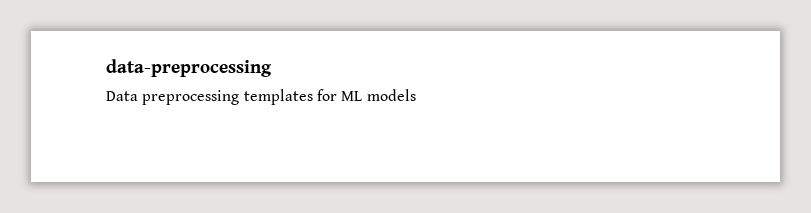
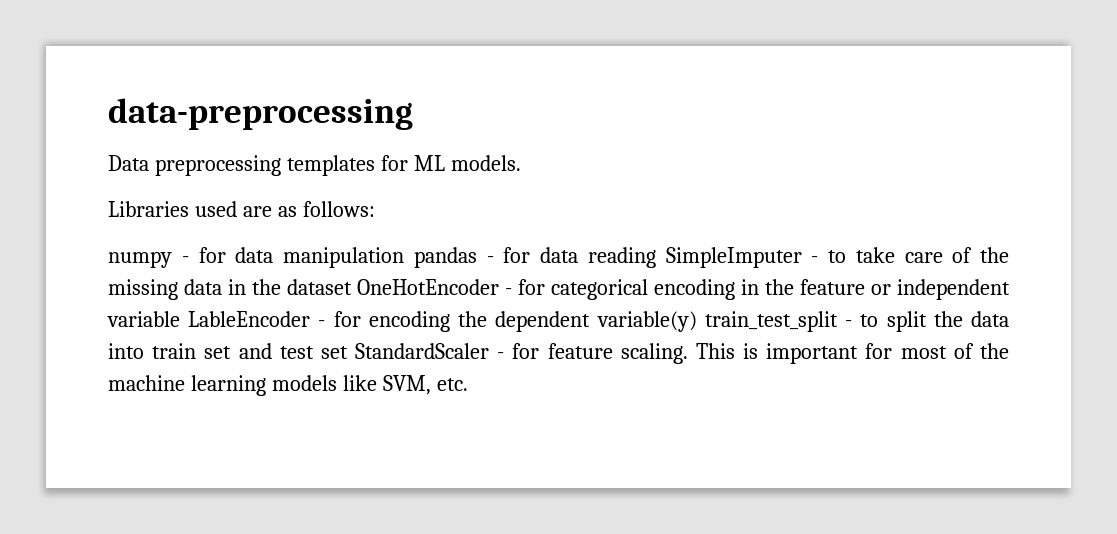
[366,89,416,101] models -> [450,155,521,171] [108,201,375,217] [108,247,1009,268] [108,279,1010,300] [107,311,1010,332] [108,343,1009,364] [108,375,468,396] models. // Libraries used are as follows: // numpy - for data manipulation pandas - for data reading SimpleImputer - to take care of the missing data in the dataset OneHotEncoder - for categorical encoding in the feature or independent variable LableEncoder - for encoding the dependent variable(y) train_test_split - to split the data into train set and test set StandardScaler - for feature scaling. This is important for most of the machine learning models like SVM, etc.

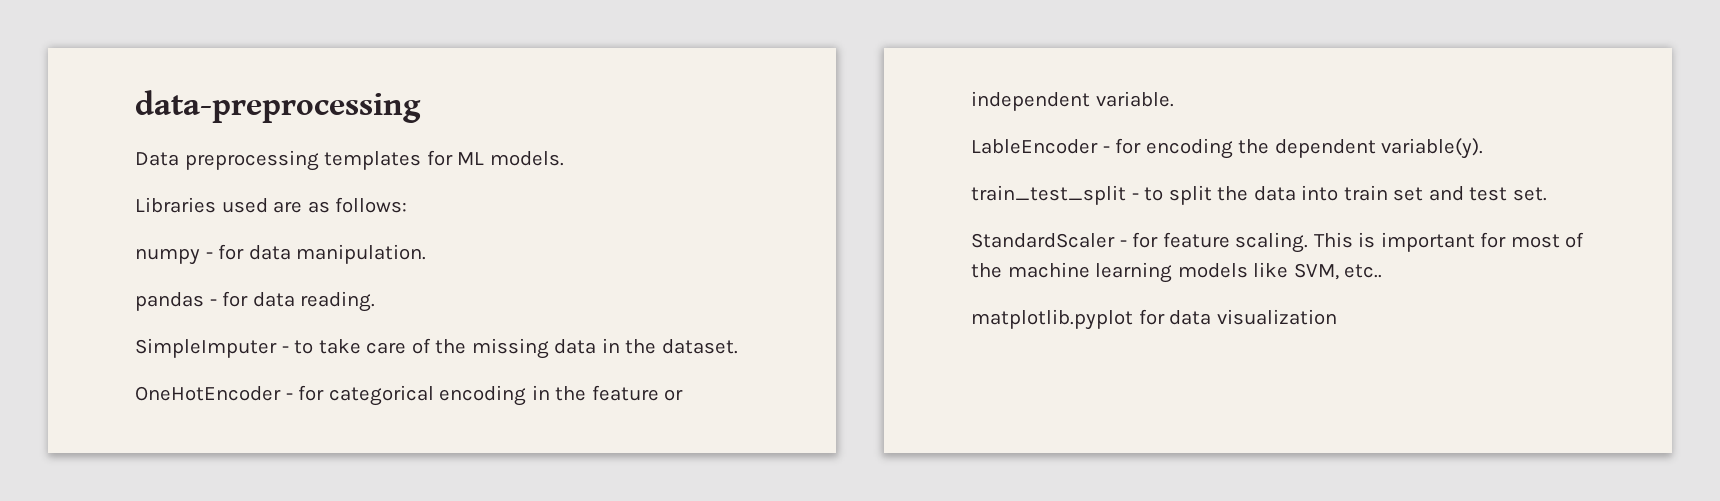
[283,247,404,268] manipulation -> [296,244,427,264] manipulation. //
[587,247,656,268] reading -> [300,291,376,312] reading. //
[287,279,352,295] dataset -> [661,339,738,354] dataset. //
[107,311,180,327] variable -> [1095,91,1174,107] variable. //
[596,311,697,332] variable(y) -> [1381,138,1484,159] variable(y). //
[320,346,348,359] set -> [1512,187,1547,201] set. //
[436,378,468,391] etc. -> [1344,264,1383,278] [971,309,1337,330] etc.. // matplotlib.pyplot for data visualization

